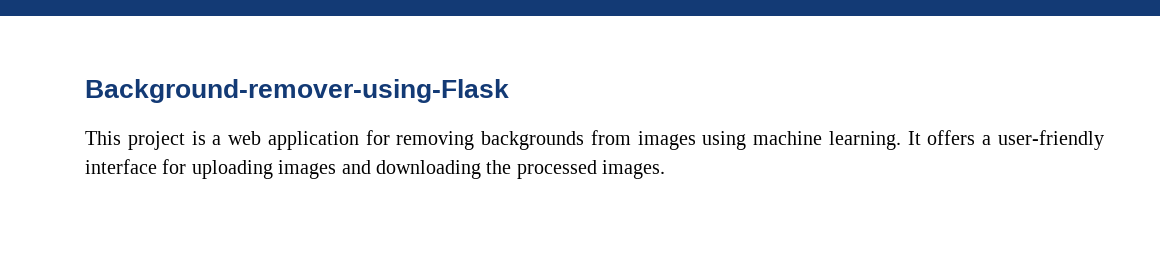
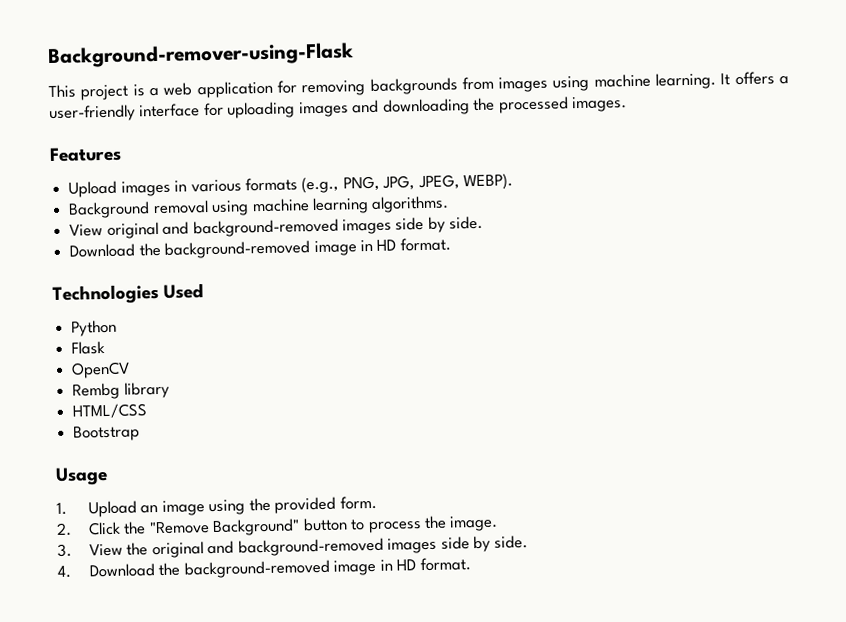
(666, 169) none -> [49,146,122,163] [68,173,514,198] [68,195,450,219] [69,215,484,239] [69,237,451,259] [52,283,205,305] [71,319,118,337] [71,340,106,355] [71,361,131,379] [72,381,170,400] [72,403,148,419] [73,425,141,442] [55,466,108,486] [56,495,377,518] [56,515,499,536] [57,535,529,559] [57,557,471,579] // Features // Upload images in various formats (e.g., PNG, JPG, JPEG, WEBP). // Background removal using machine learning algorithms. // View original and background-removed images side by side. // Download the background-removed image in HD format. // Technologies Used // Python // Flask // OpenCV // Rembg library // HTML/CSS // Bootstrap // Usage // 1. Upload an image using the provided form. // 2. Click the "Remove Background" button to process the image. // 3. View the original and background-removed images side by side. // 4. Download the background-removed image in HD format.

